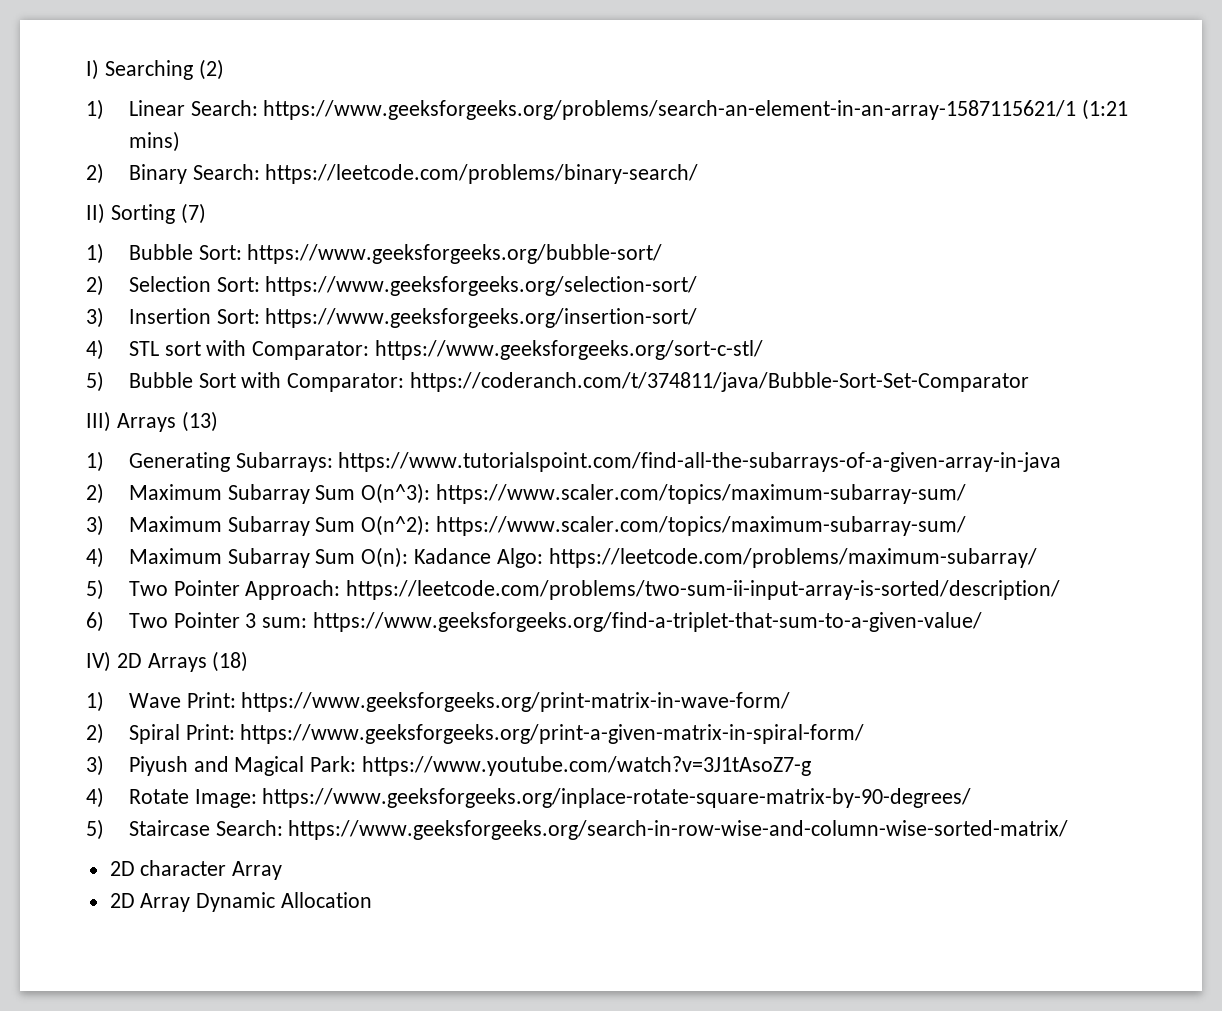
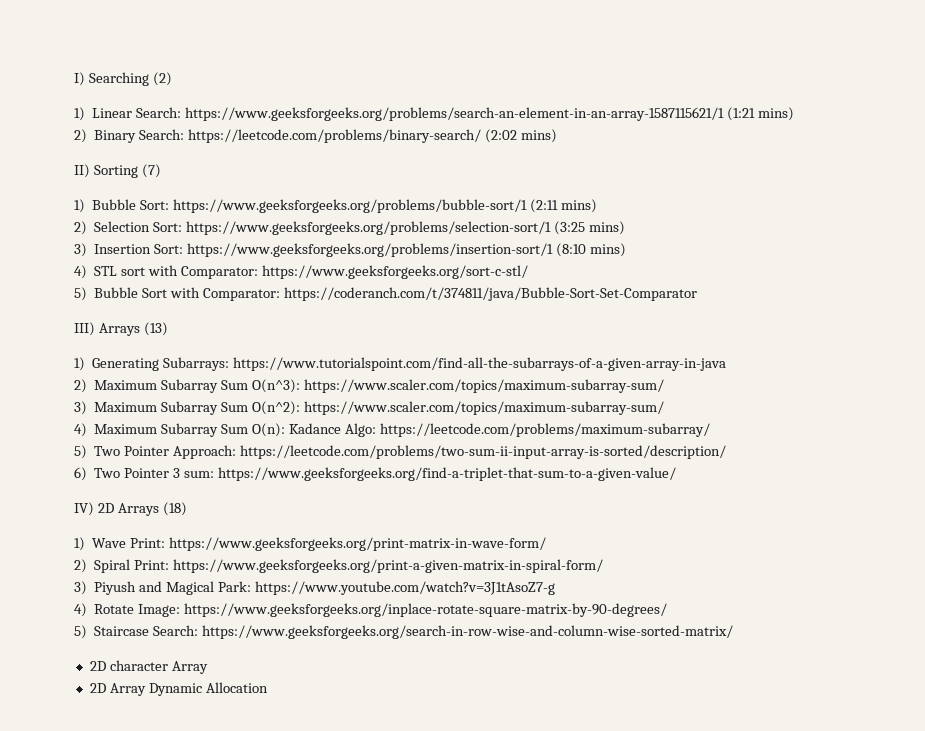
(699, 174) none -> [484,129,557,143] (2:02 mins)
[247,244,663,264] https://www.geeksforgeeks.org/bubble-sort/ -> [173,199,597,213] https://www.geeksforgeeks.org/problems/bubble-sort/1 (2:11 mins)
[265,276,698,296] https://www.geeksforgeeks.org/selection-sort/ -> [186,221,625,235] https://www.geeksforgeeks.org/problems/selection-sort/1 (3:25 mins)
[265,308,698,328] https://www.geeksforgeeks.org/insertion-sort/ -> [187,243,626,257] https://www.geeksforgeeks.org/problems/insertion-sort/1 (8:10 mins)

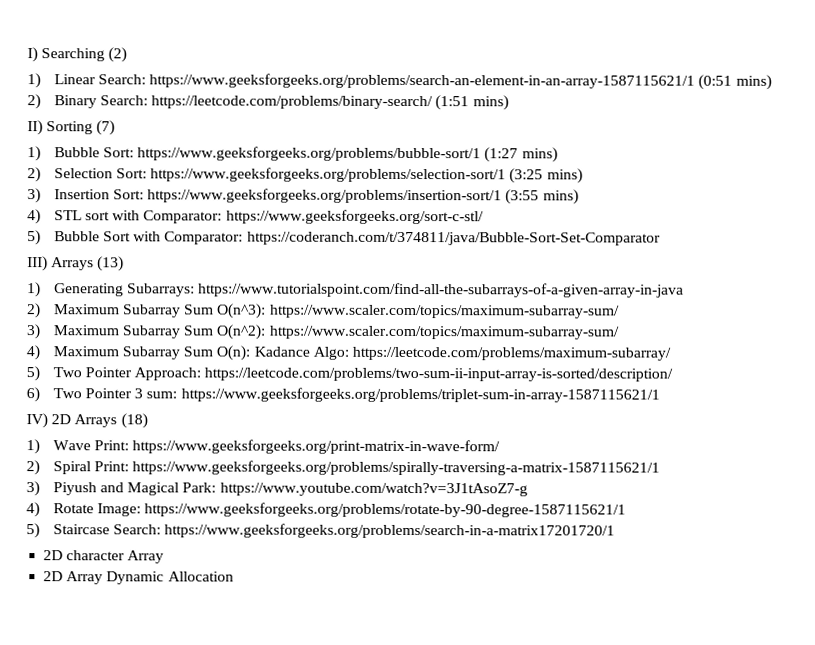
[727,107,756,121] (1:21 -> [698,74,733,90] (0:51
[484,129,517,143] (2:02 -> [435,95,470,111] (1:51
[530,199,559,213] (2:11 -> [484,147,519,163] (1:27
[555,243,586,257] (8:10 -> [505,189,540,205] (3:55
[217,467,676,481] https://www.geeksforgeeks.org/find-a-triplet-that-sum-to-a-given-value/ -> [180,387,660,403] https://www.geeksforgeeks.org/problems/triplet-sum-in-array-1587115621/1
[173,559,604,573] https://www.geeksforgeeks.org/print-a-given-matrix-in-spiral-form/ -> [132,460,661,476] https://www.geeksforgeeks.org/problems/spirally-traversing-a-matrix-1587115621/1
[184,603,668,617] https://www.geeksforgeeks.org/inplace-rotate-square-matrix-by-90-degrees/ -> [144,502,627,518] https://www.geeksforgeeks.org/problems/rotate-by-90-degree-1587115621/1
[202,625,734,639] https://www.geeksforgeeks.org/search-in-row-wise-and-column-wise-sorted-matrix/ -> [164,523,616,539] https://www.geeksforgeeks.org/problems/search-in-a-matrix17201720/1

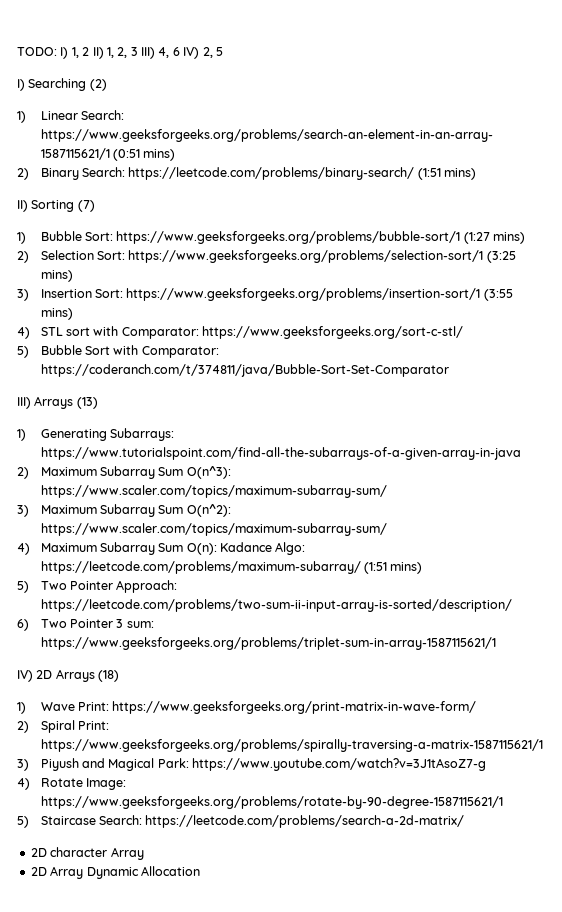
(27, 55) none -> [17,47,223,59] TODO: I) 1, 2 II) 1, 2, 3 III) 4, 6 IV) 2, 5 //
(671, 353) none -> [363,562,423,574] (1:51 mins)
[164,523,616,539] https://www.geeksforgeeks.org/problems/search-in-a-matrix17201720/1 -> [145,815,465,828] https://leetcode.com/problems/search-a-2d-matrix/

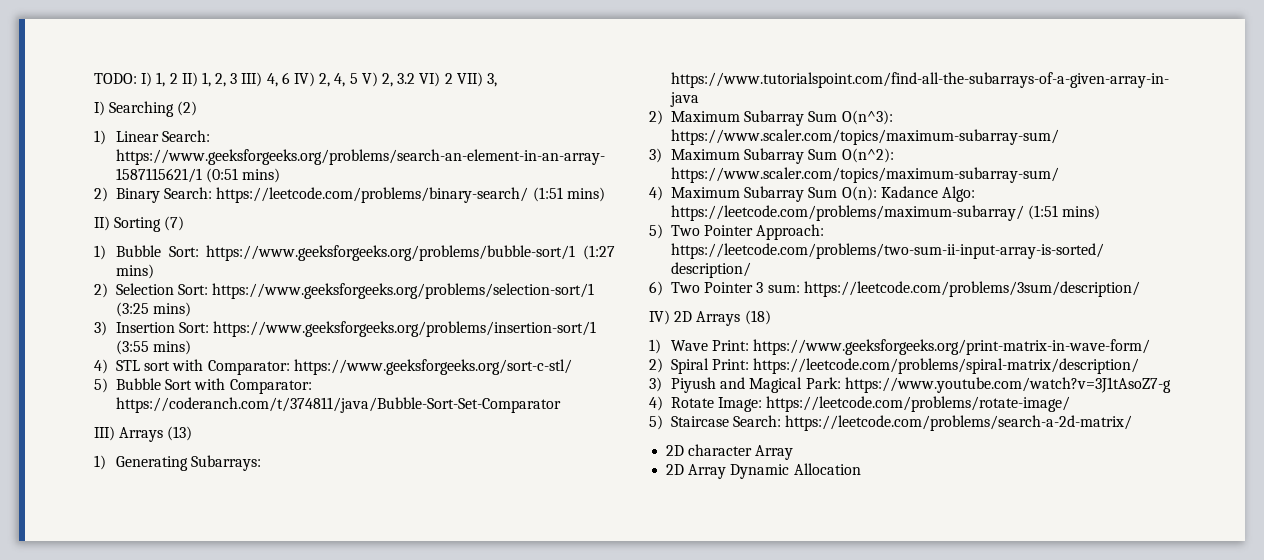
(213, 52) none -> [334,73,346,87] 4,
(223, 51) none -> [361,72,497,87] V) 2, 3.2 VI) 2 VII) 3,
[40,637,496,650] https://www.geeksforgeeks.org/problems/triplet-sum-in-array-1587115621/1 -> [803,281,1140,297] https://leetcode.com/problems/3sum/description/
[40,739,543,752] https://www.geeksforgeeks.org/problems/spirally-traversing-a-matrix-1587115621/1 -> [753,358,1140,374] https://leetcode.com/problems/spiral-matrix/description/
[40,796,503,809] https://www.geeksforgeeks.org/problems/rotate-by-90-degree-1587115621/1 -> [766,396,1071,412] https://leetcode.com/problems/rotate-image/

